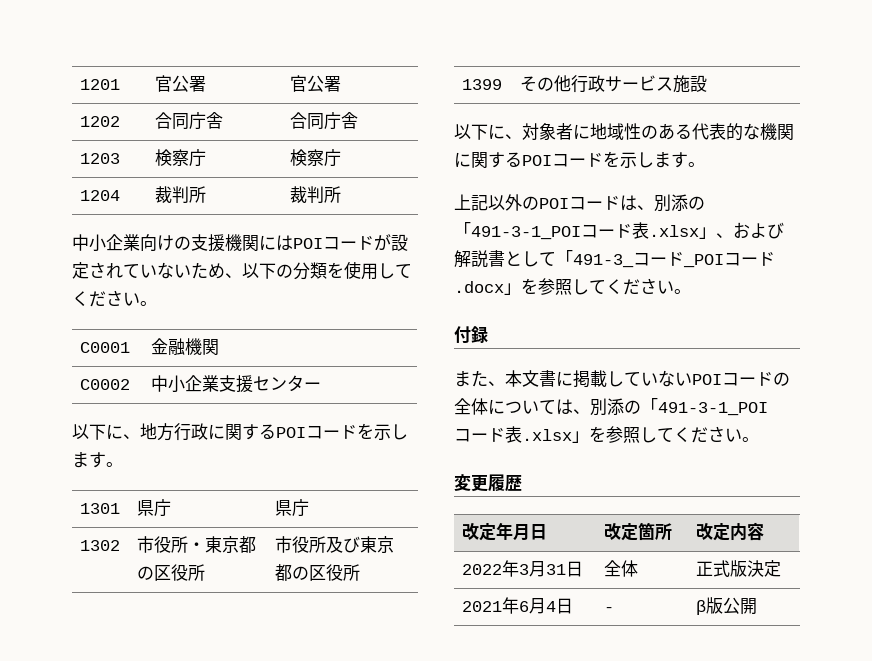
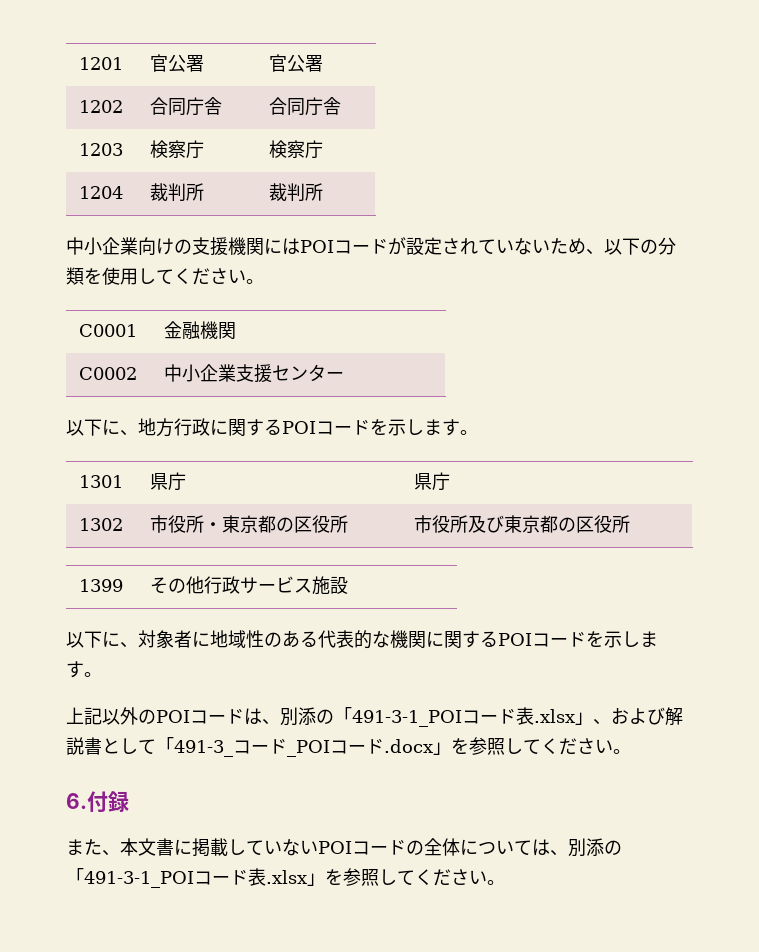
(691, 291) none -> [66,793,87,809] 6.
[454,474,522,492] [462,522,548,541] [604,522,673,541] [696,522,765,541] [462,560,584,577] [604,560,639,577] [696,560,782,577] [462,597,574,614] [604,607,615,612] [696,597,758,615] // 変更履歴 // 改定年月日 | 改定箇所 | 改定内容 // 2022年3月31日 | 全体 | 正式版決定 // 2021年6月4日 | - | β版公開 -> (505, 882) none

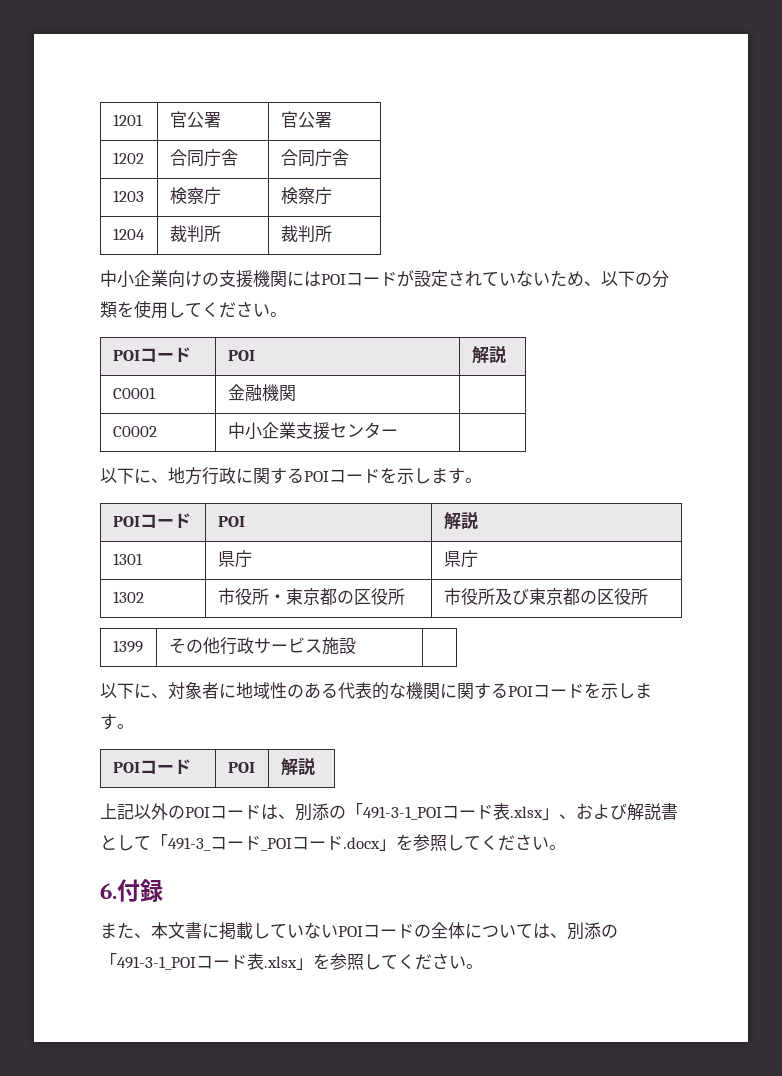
(264, 281) none -> [112,347,191,362] [227,350,255,361] [471,346,506,364] // POIコード | POI | 解説
(478, 432) none -> [112,513,191,528] [217,516,245,527] [443,512,478,530] // POIコード | POI | 解説
(102, 674) none -> [112,759,191,774] [227,762,255,773] [280,758,315,776] // POIコード | POI | 解説

